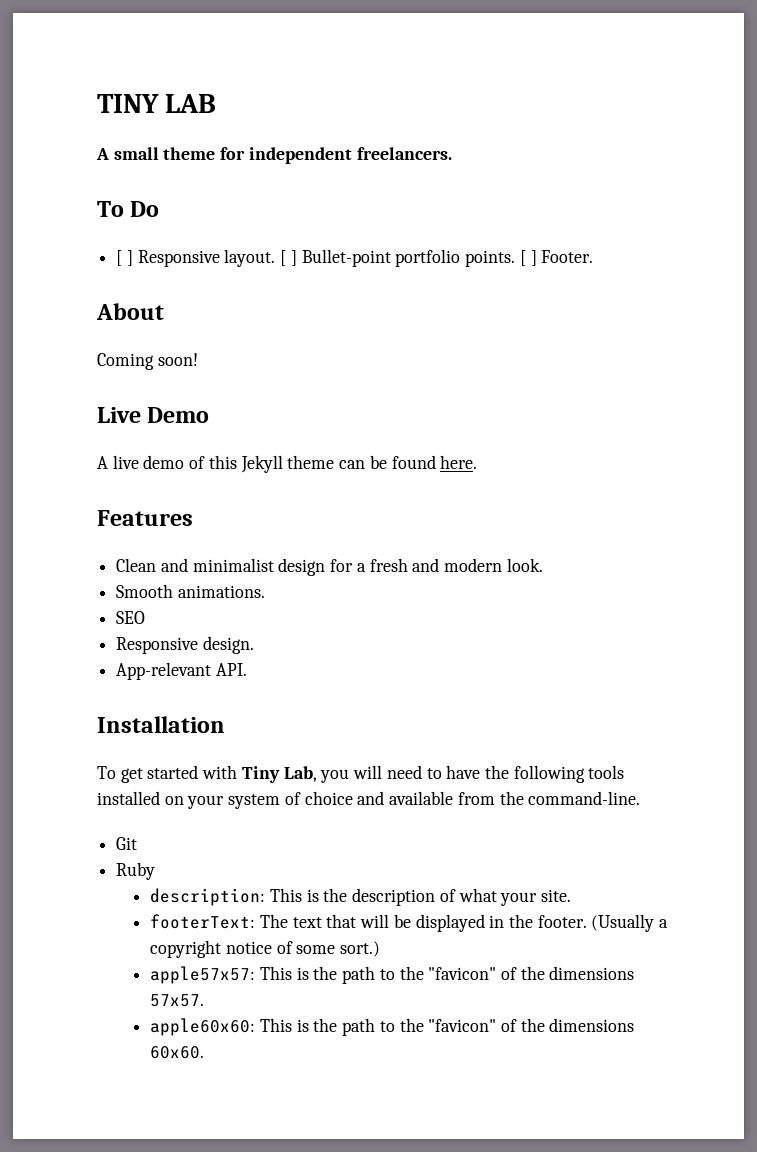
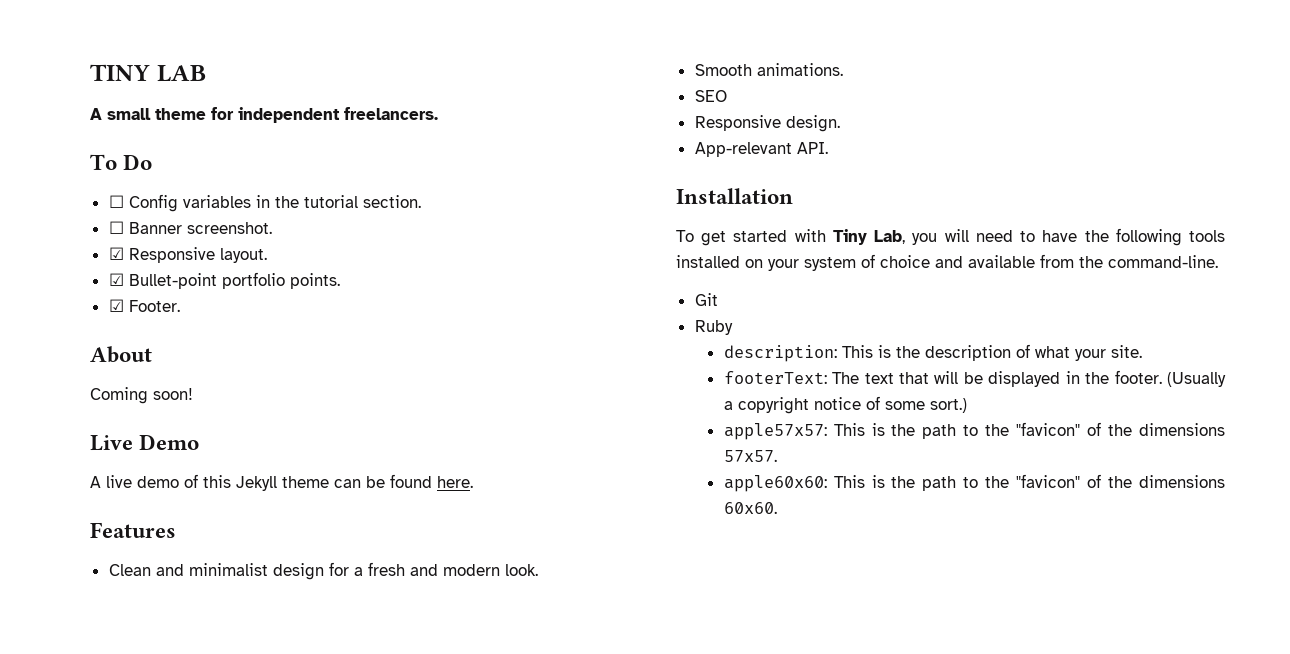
[116,250,133,266] [ ] -> [108,194,421,212] [108,221,272,234] [108,247,124,260] ☐ Config variables in the tutorial section. // ☐ Banner screenshot. // ☑
[280,250,297,266] [ ] -> [108,273,124,286] // ☑
[519,250,537,266] [ ] -> [108,299,124,312] // ☑

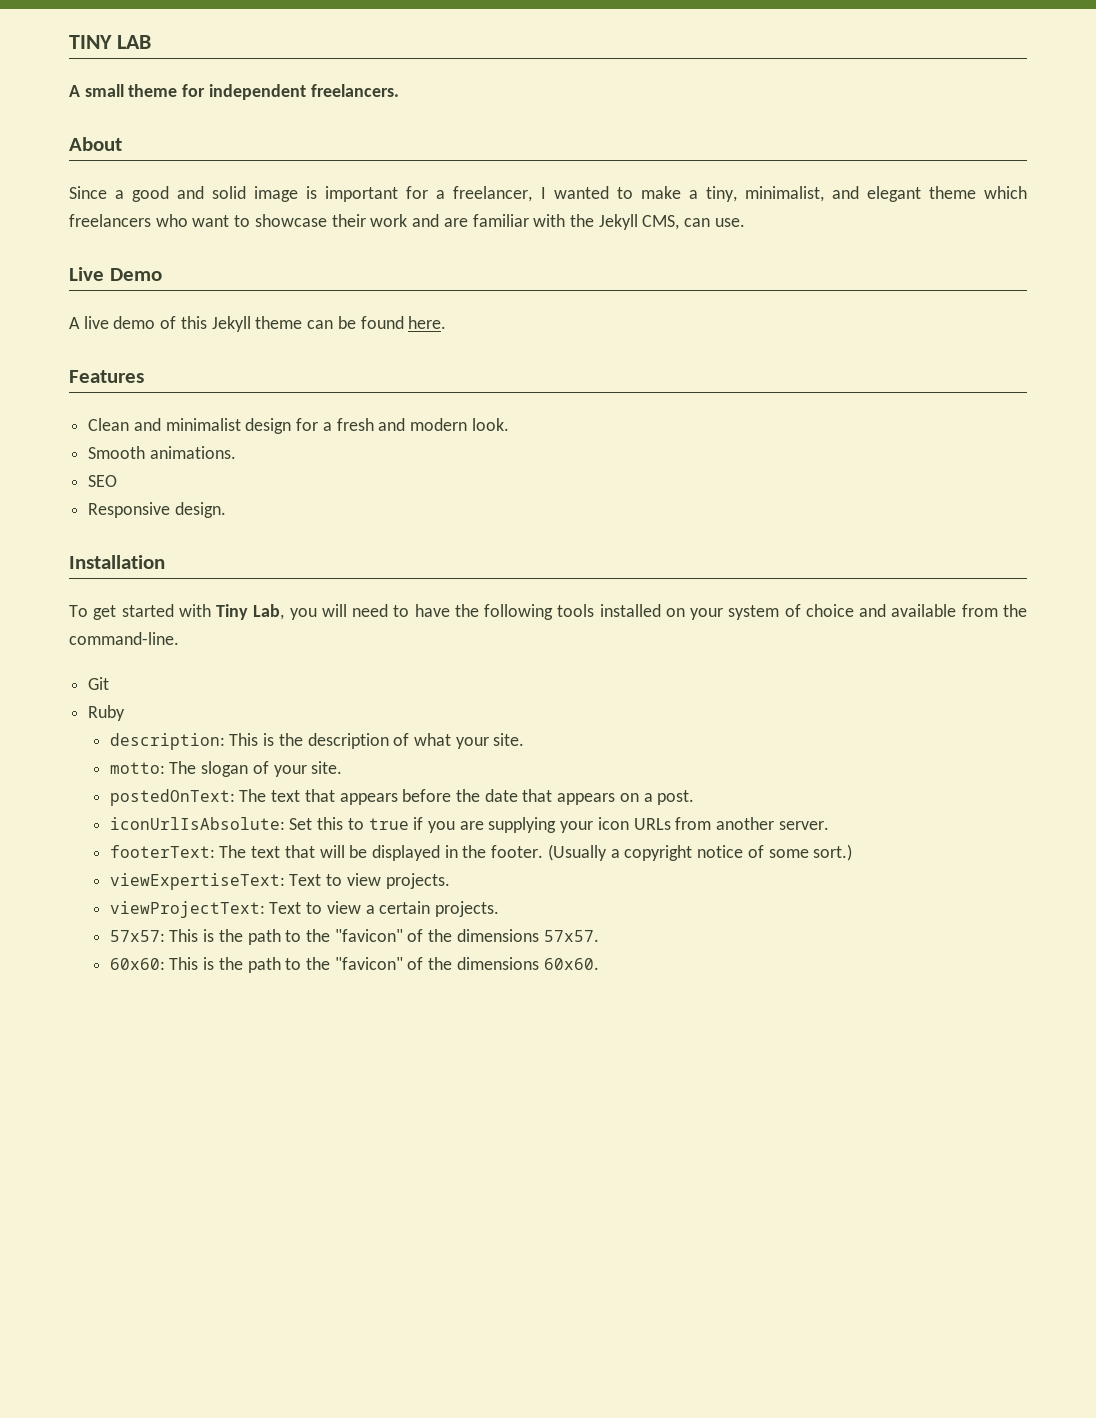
[90,154,153,170] [108,194,421,212] [108,221,272,234] [108,247,267,263] [108,272,340,289] [108,299,180,312] [90,346,152,363] [90,387,193,404] To Do // ☐ Config variables in the tutorial section. // ☐ Banner screenshot. // ☑ Responsive layout. // ☑ Bullet-point portfolio points. // ☑ Footer. // About // Coming soon! -> [69,137,122,151] [69,186,1027,202] [69,214,745,230] About // Since a good and solid image is important for a freelancer, I wanted to make a tiny, minimalist, and elegant theme which freelancers who want to showcase their work and are familiar with the Jekyll CMS, can use.
[694,142,828,157] // App-relevant API. -> (226, 510) none
(1142, 351) none -> [109,761,343,777] [109,789,695,806] [109,817,829,833] // motto: The slogan of your site. // postedOnText: The text that appears before the date that appears on a post. // iconUrlIsAbsolute: Set this to true if you are supplying your icon URLs from another server.
[723,423,827,440] apple57x57: -> [109,873,450,890] [109,901,499,918] [109,930,165,942] viewExpertiseText: Text to view projects. // viewProjectText: Text to view a certain projects. // 57x57:
[723,475,827,492] apple60x60: -> [109,958,165,970] 60x60:

